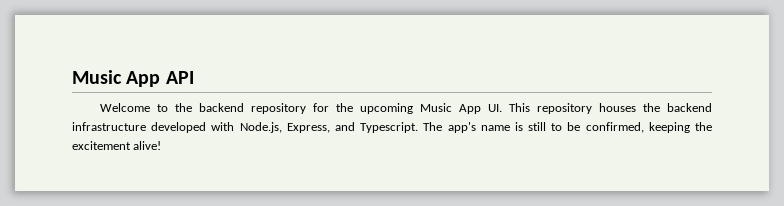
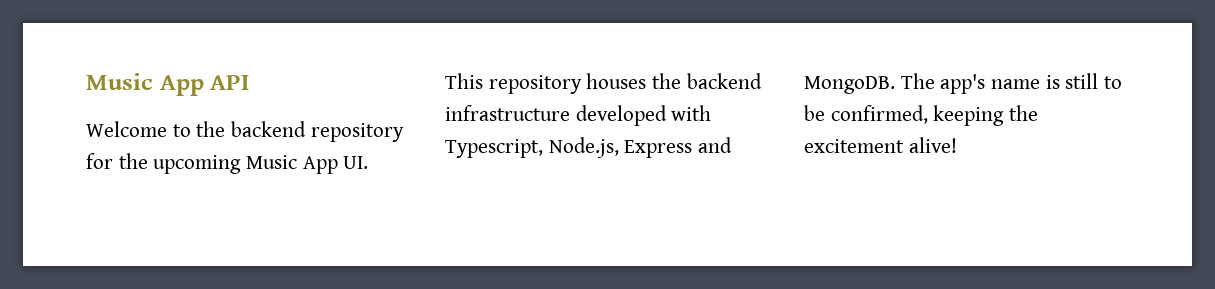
[239,122,419,133] Node.js, Express, and Typescript. -> [445,137,733,158] [804,76,895,94] Typescript, Node.js, Express and MongoDB.

